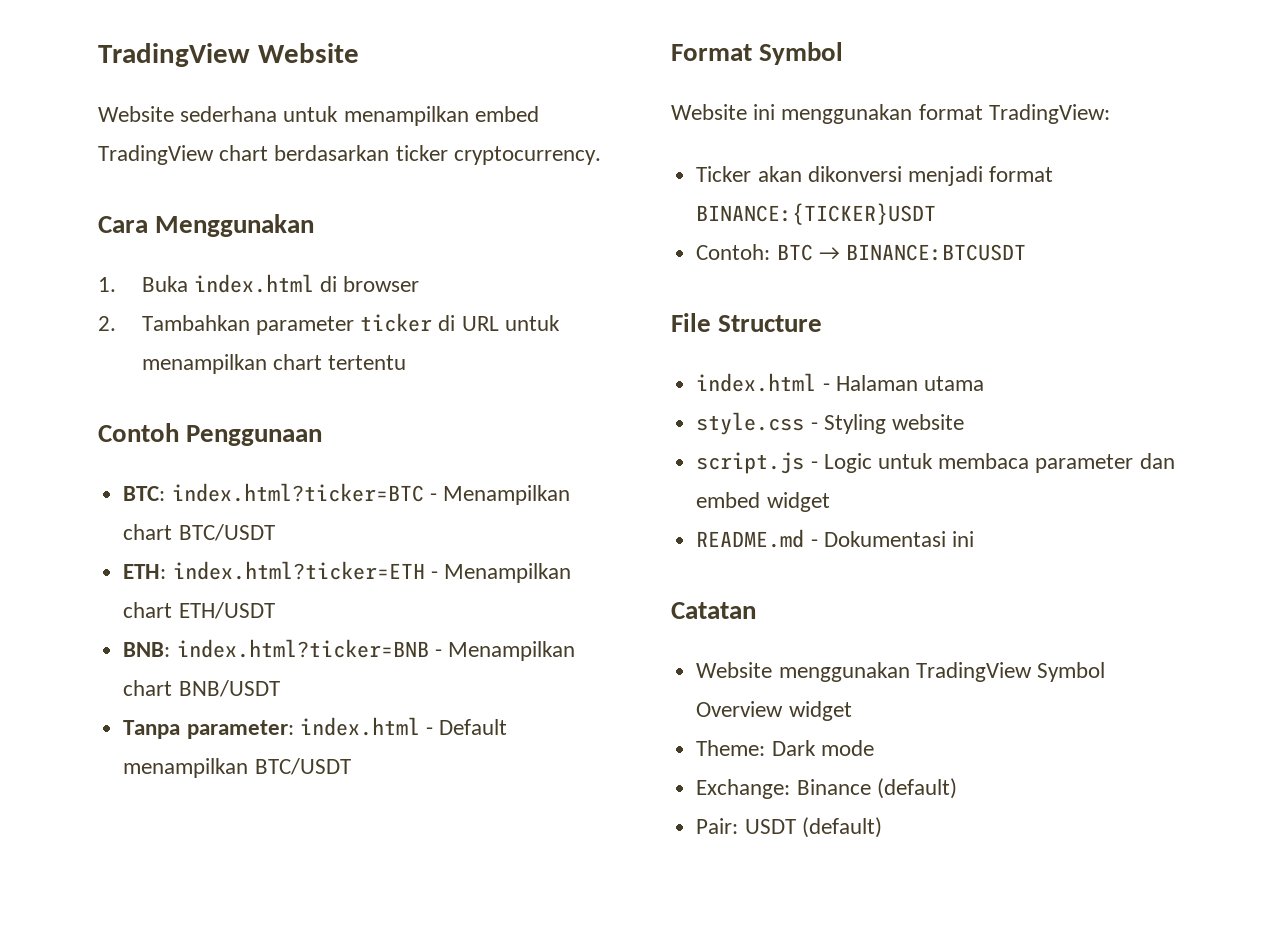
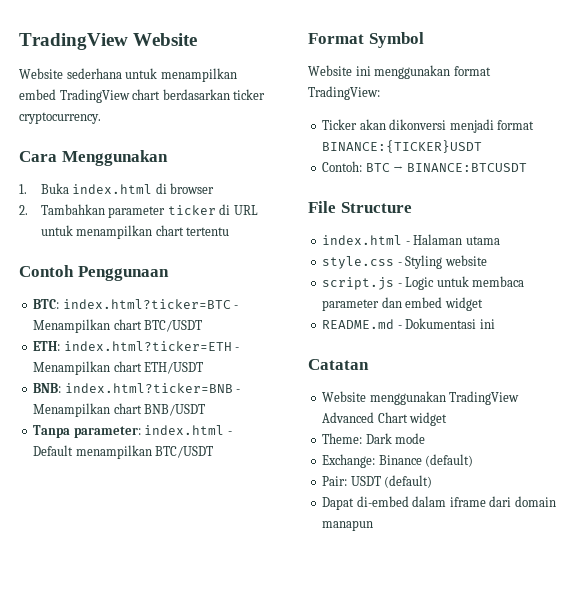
[1036,662,1105,682] [696,701,784,717] Symbol Overview -> [322,412,408,423] Advanced Chart
(882, 827) none -> [322,496,556,510] [322,520,374,531] // Dapat di-embed dalam iframe dari domain manapun

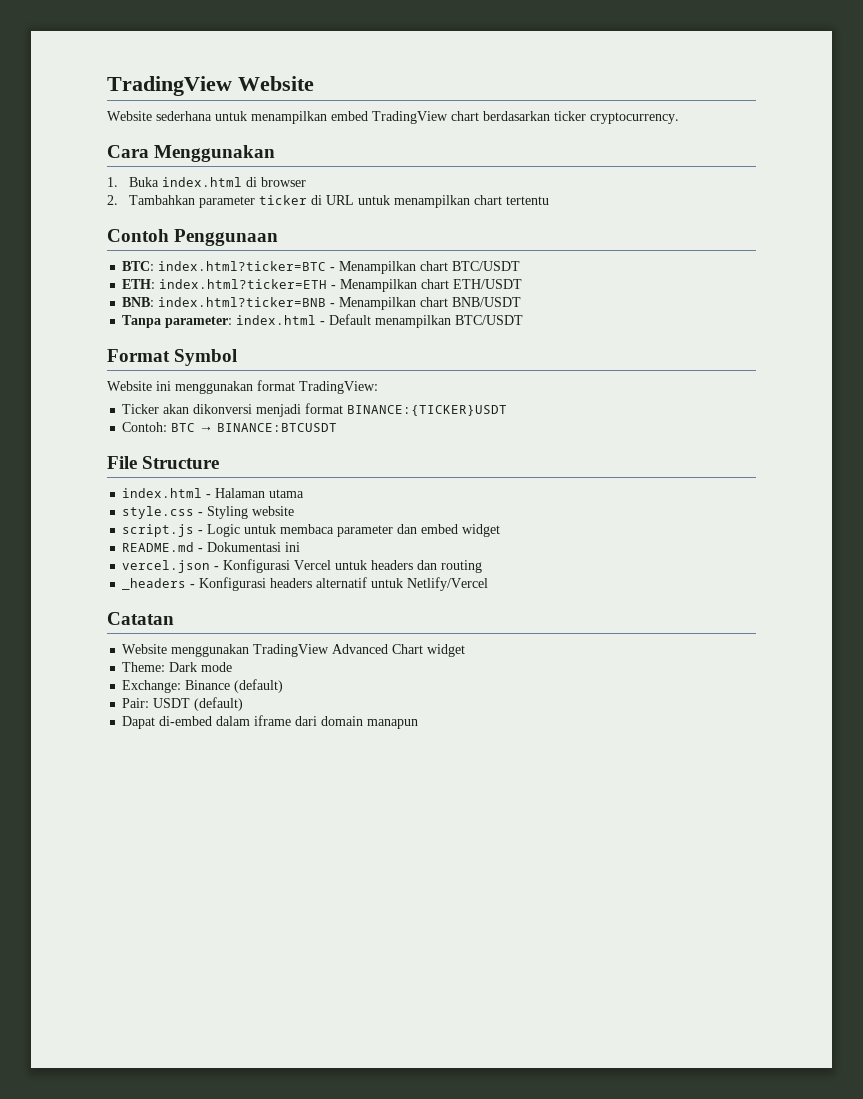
(495, 324) none -> [122,559,483,573] [122,577,489,591] // vercel.json - Konfigurasi Vercel untuk headers dan routing // _headers - Konfigurasi headers alternatif untuk Netlify/Vercel

